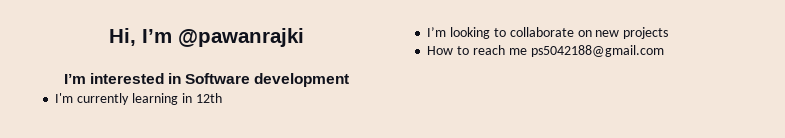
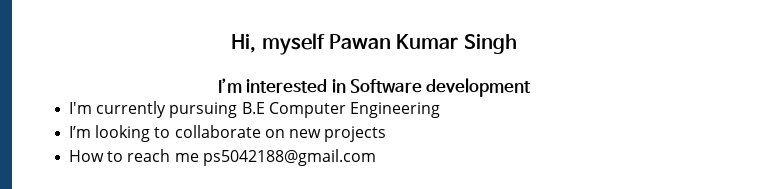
[142,28,304,47] I’m @pawanrajki -> [261,33,517,55] myself Pawan Kumar Singh
[131,93,222,105] learning in 12th -> [169,102,440,118] pursuing B.E Computer Engineering

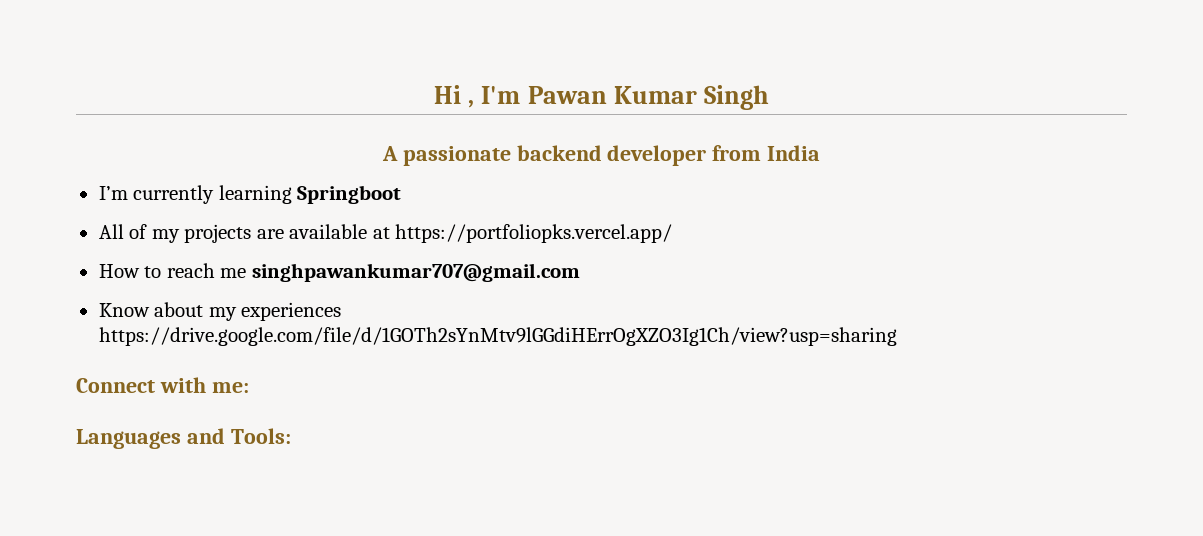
[231,33,325,55] Hi, myself -> [434,85,521,108] Hi , I'm
[217,78,532,97] [69,101,440,118] [69,125,387,142] [69,149,376,166] I’m interested in Software development // I'm currently pursuing B.E Computer Engineering // I’m looking to collaborate on new projects // How to reach me ps5042188@gmail.com -> [381,145,821,166] [98,185,402,204] [98,224,673,243] [98,263,580,282] [98,302,342,321] [98,327,897,346] [76,377,249,393] [76,428,291,449] A passionate backend developer from India // I’m currently learning Springboot // All of my projects are available at https://portfoliopks.vercel.app/ // How to reach me singhpawankumar707@gmail.com // Know about my experiences https://drive.google.com/file/d/1GOTh2sYnMtv9lGGdiHErrOgXZO3Ig1Ch/view?usp=sharing // Connect with me: // Languages and Tools:

